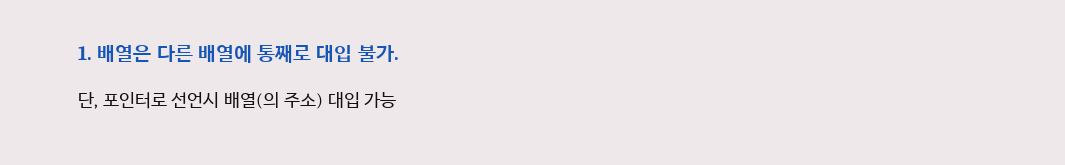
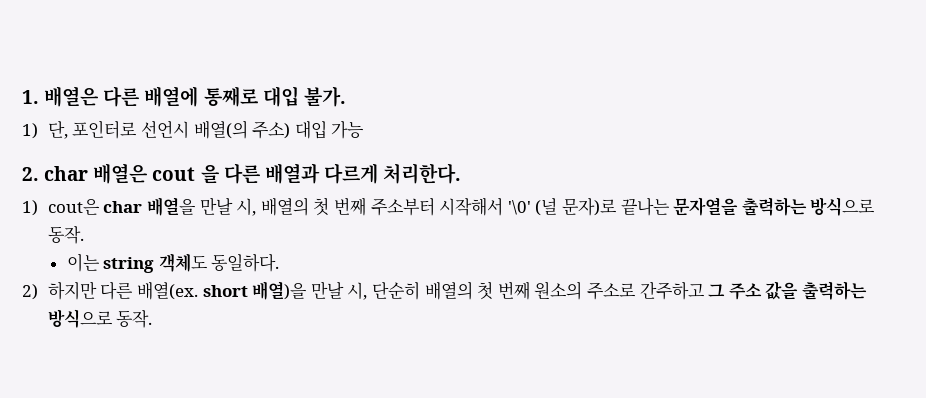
(399, 53) none -> [22,123,38,139] 1)
(397, 100) none -> [22,163,462,184] [22,197,876,216] [47,226,84,244] [66,253,280,273] [22,281,867,300] [47,309,153,328] // 2. char 배열은 cout 을 다른 배열과 다르게 처리한다. // 1) cout은 char 배열을 만날 시, 배열의 첫 번째 주소부터 시작해서 '\0' (널 문자)로 끝나는 문자열을 출력하는 방식으로 동작. // 이는 string 객체도 동일하다. // 2) 하지만 다른 배열(ex. short 배열)을 만날 시, 단순히 배열의 첫 번째 원소의 주소로 간주하고 그 주소 값을 출력하는 방식으로 동작.

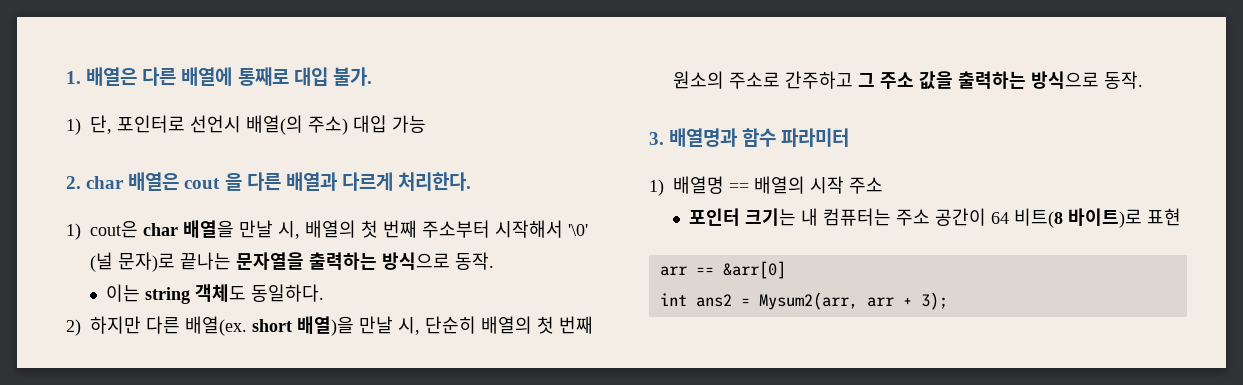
(153, 319) none -> [649,128,850,147] [649,176,883,196] [689,208,1182,228] [659,261,786,279] [659,292,948,310] // 3. 배열명과 함수 파라미터 // 1) 배열명 == 배열의 시작 주소 // 포인터 크기는 내 컴퓨터는 주소 공간이 64 비트(8 바이트)로 표현 // arr == &arr[0] // int ans2 = Mysum2(arr, arr + 3);

